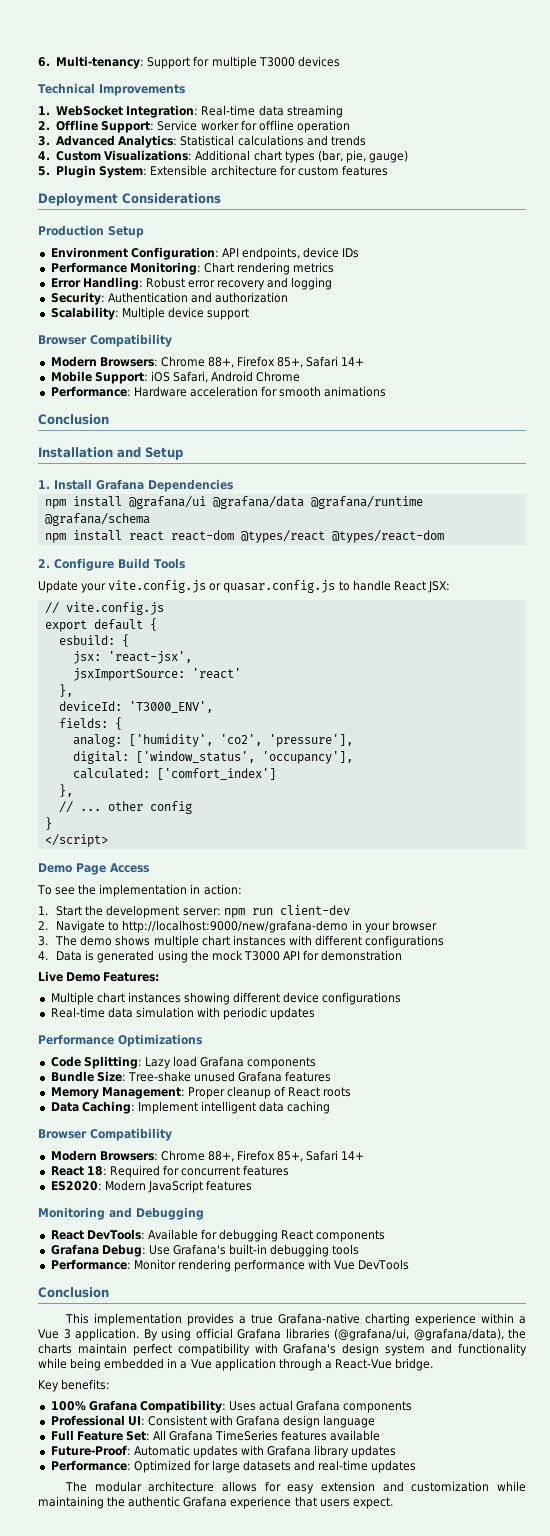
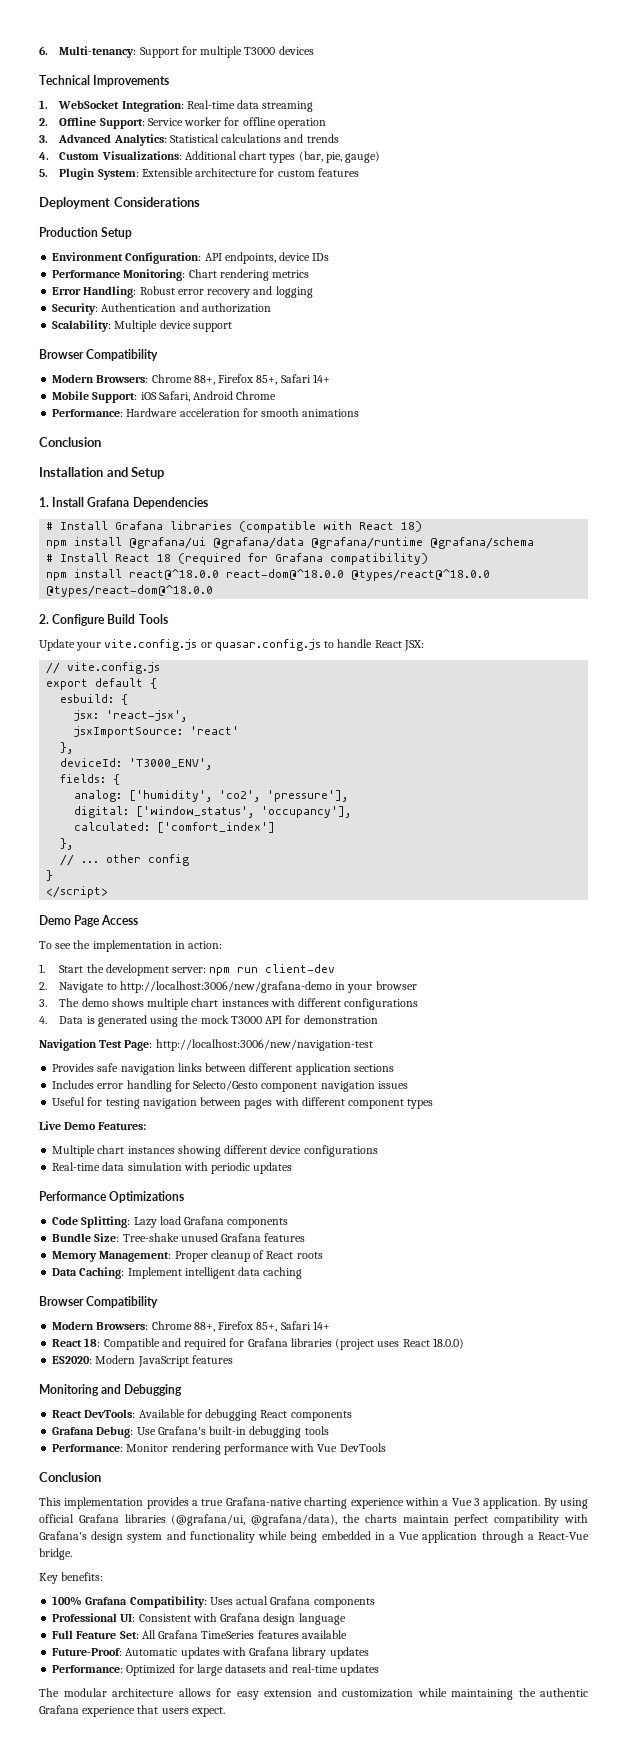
(233, 485) none -> [46,521,423,533] // # Install Grafana libraries (compatible with React 18)
[44,530,444,543] npm install react react-dom @types/react @types/react-dom -> [46,553,429,565] [46,569,491,581] [46,585,214,597] # Install React 18 (required for Grafana compatibility) // npm install react@^18.0.0 react-dom@^18.0.0 @types/react@^18.0.0 @types/react-dom@^18.0.0
[122,920,349,933] http://localhost:9000/new/grafana-demo -> [119,981,332,993] http://localhost:3006/new/grafana-demo
(403, 955) none -> [39,1039,373,1051] [52,1063,394,1075] [52,1080,408,1092] [52,1097,434,1109] // Navigation Test Page: http://localhost:3006/new/navigation-test // Provides safe navigation links between different application sections // Includes error handling for Selecto/Gesto component navigation issues // Useful for testing navigation between pages with different component types
[109,1165,290,1178] Required for concurrent features -> [103,1338,464,1350] Compatible and required for Grafana libraries (project uses React 18.0.0)

